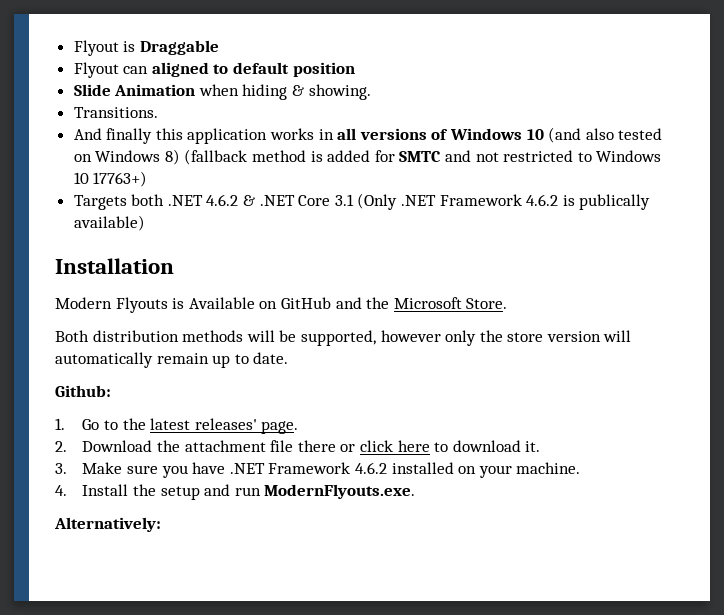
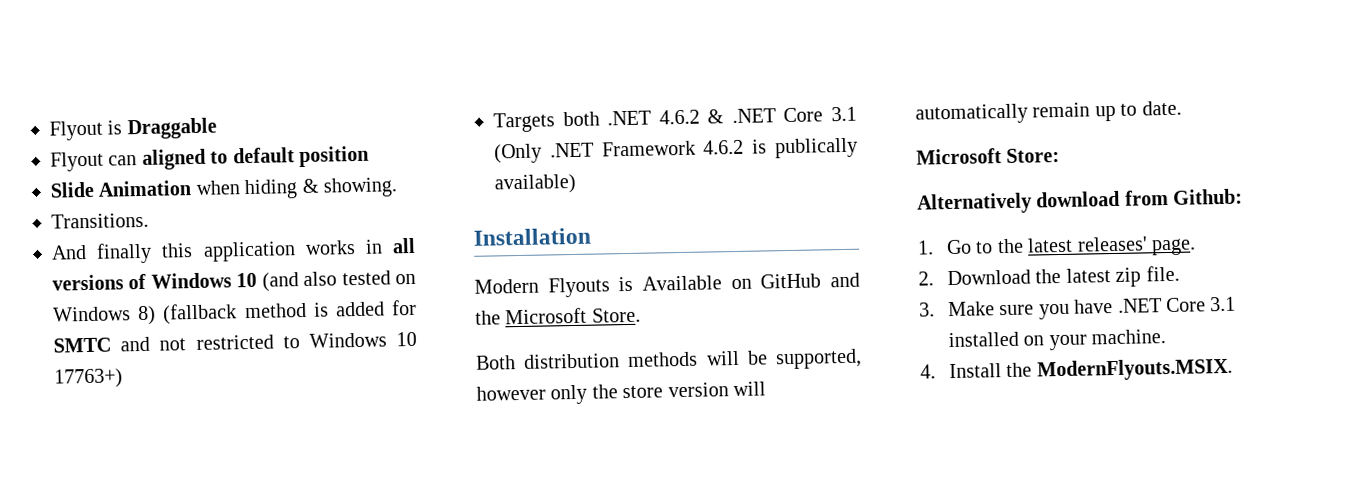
(289, 358) none -> [916,147,1061,165] [917,189,1169,215] Microsoft Store: // Alternatively download from
[184,440,541,452] attachment file there or click here to download it. -> [1065,265,1180,287] latest zip file.
[268,462,387,474] Framework 4.6.2 -> [1166,296,1237,313] Core 3.1
[160,484,416,500] [54,517,161,532] setup and run ModernFlyouts.exe. // Alternatively: -> [1036,357,1233,382] ModernFlyouts.MSIX.

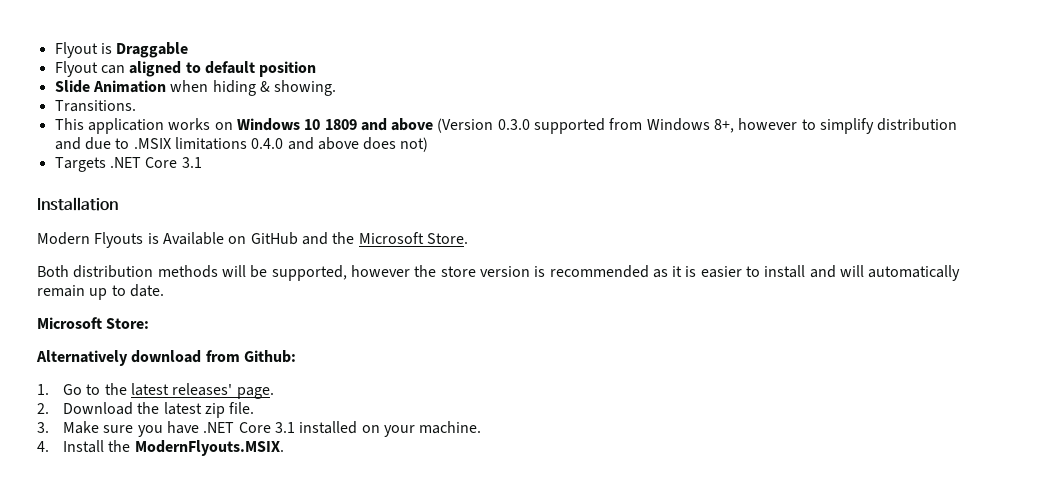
[51,237,417,264] [52,270,416,292] [53,299,418,326] [53,331,418,353] [54,368,123,389] [493,106,857,133] [494,137,858,164] [494,173,577,195] And finally this application works in all versions of Windows 10 (and also tested on Windows 8) (fallback method is added for SMTC and not restricted to Windows 10 17763+) // Targets both .NET 4.6.2 & .NET Core 3.1 (Only .NET Framework 4.6.2 is publically available) -> [54,118,958,134] [54,137,429,152] [54,157,202,172] This application works on Windows 10 1809 and above (Version 0.3.0 supported from Windows 8+, however to simplify distribution and due to .MSIX limitations 0.4.0 and above does not) // Targets .NET Core 3.1
[550,384,588,405] only -> (410, 271) none
(729, 390) none -> [534,265,836,278] is recommended as it is easier to install and

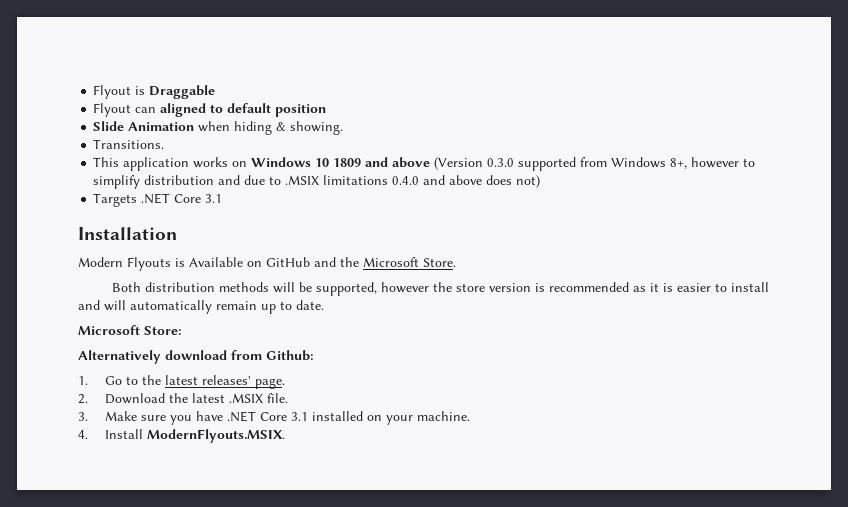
[205,403,226,418] zip -> [229,393,264,403] .MSIX
[108,440,131,452] the -> (144, 434) none

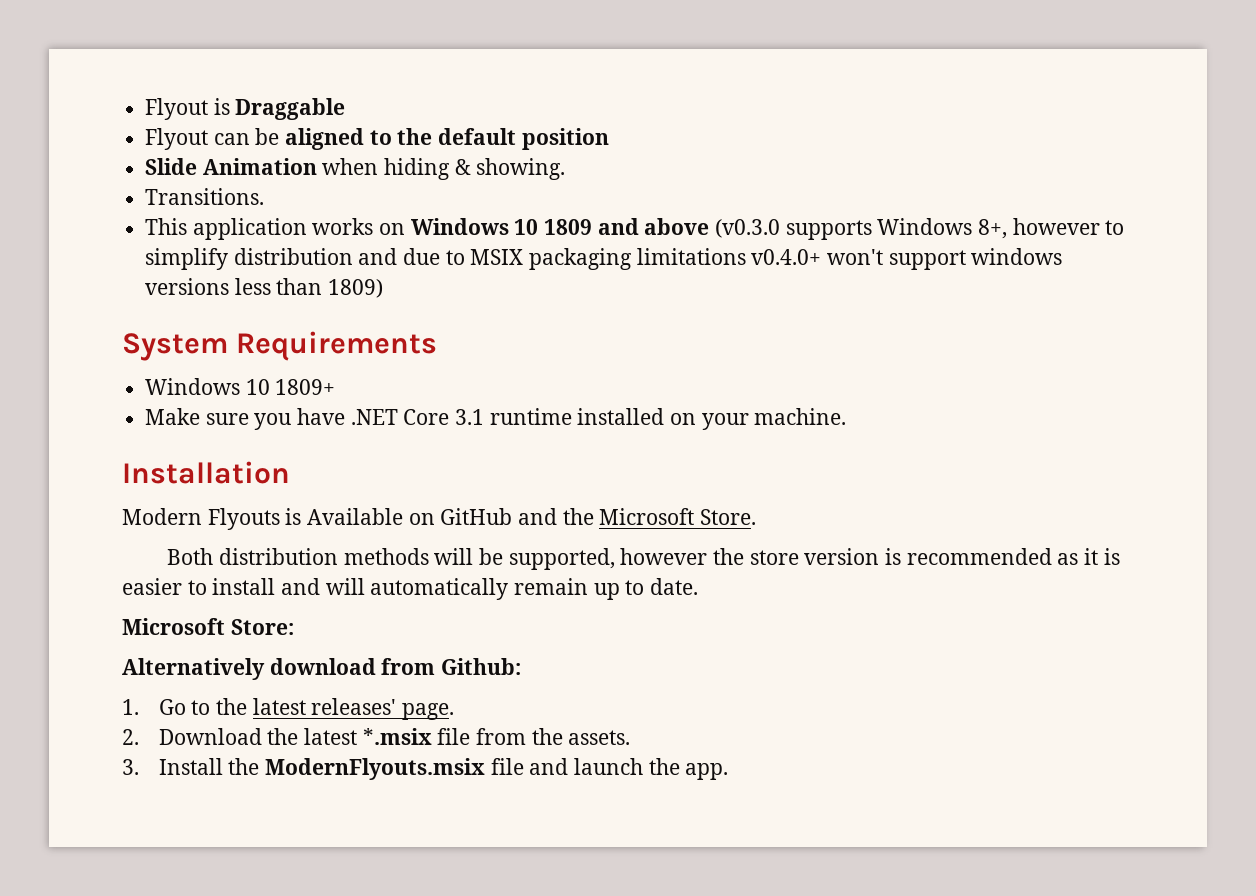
(157, 110) none -> [255,128,280,145] be
(224, 108) none -> [397,128,433,145] the
[434,157,608,171] (Version 0.3.0 supported from -> [715,219,872,240] (v0.3.0 supports
[285,175,541,188] [93,193,223,207] .MSIX limitations 0.4.0 and above does not) // Targets .NET Core 3.1 -> [470,248,1063,270] [145,278,384,298] [122,331,438,361] [145,378,336,395] [145,408,847,430] MSIX packaging limitations v0.4.0+ won't support windows versions less than 1809) // System Requirements // Windows 10 1809+ // Make sure you have .NET Core 3.1 runtime installed on your machine.
[229,393,289,403] [78,411,471,425] [78,429,286,443] .MSIX file. // 3. Make sure you have .NET Core 3.1 installed on your machine. // 4. Install ModernFlyouts.MSIX. -> [362,728,631,745] [122,758,729,780] *.msix file from the assets. // 3. Install the ModernFlyouts.msix file and launch the app.

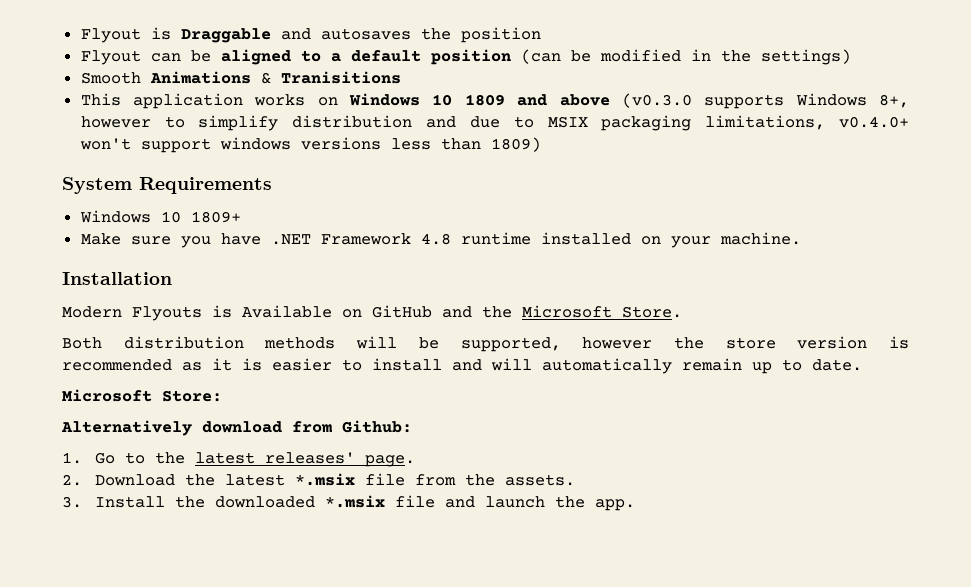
(346, 109) none -> [280,27,541,43] and autosaves the position
[397,128,433,145] the -> [330,53,341,62] a
[145,158,566,180] [145,188,265,205] // Slide Animation when hiding & showing. // Transitions. -> [520,49,851,65] [80,71,401,84] (can be modified in the settings) // Smooth Animations & Tranisitions
[636,248,746,265] limitations -> [705,115,826,130] limitations,
[403,409,485,425] Core 3.1 -> [320,233,451,245] Framework 4.8
[265,758,486,780] ModernFlyouts.msix -> [215,495,386,508] downloaded *.msix

